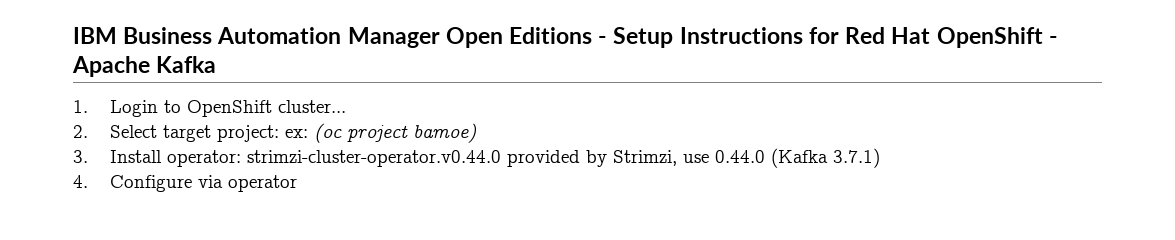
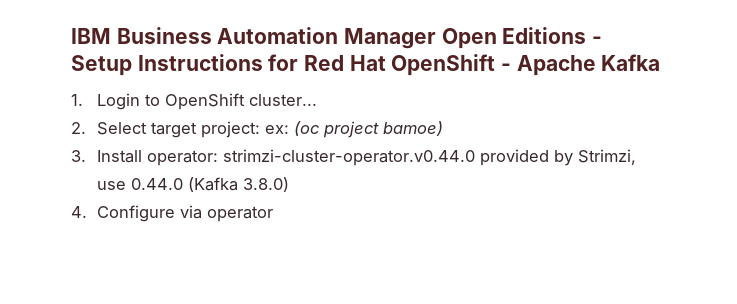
[833,148,881,168] 3.7.1) -> [243,177,290,192] 3.8.0)

